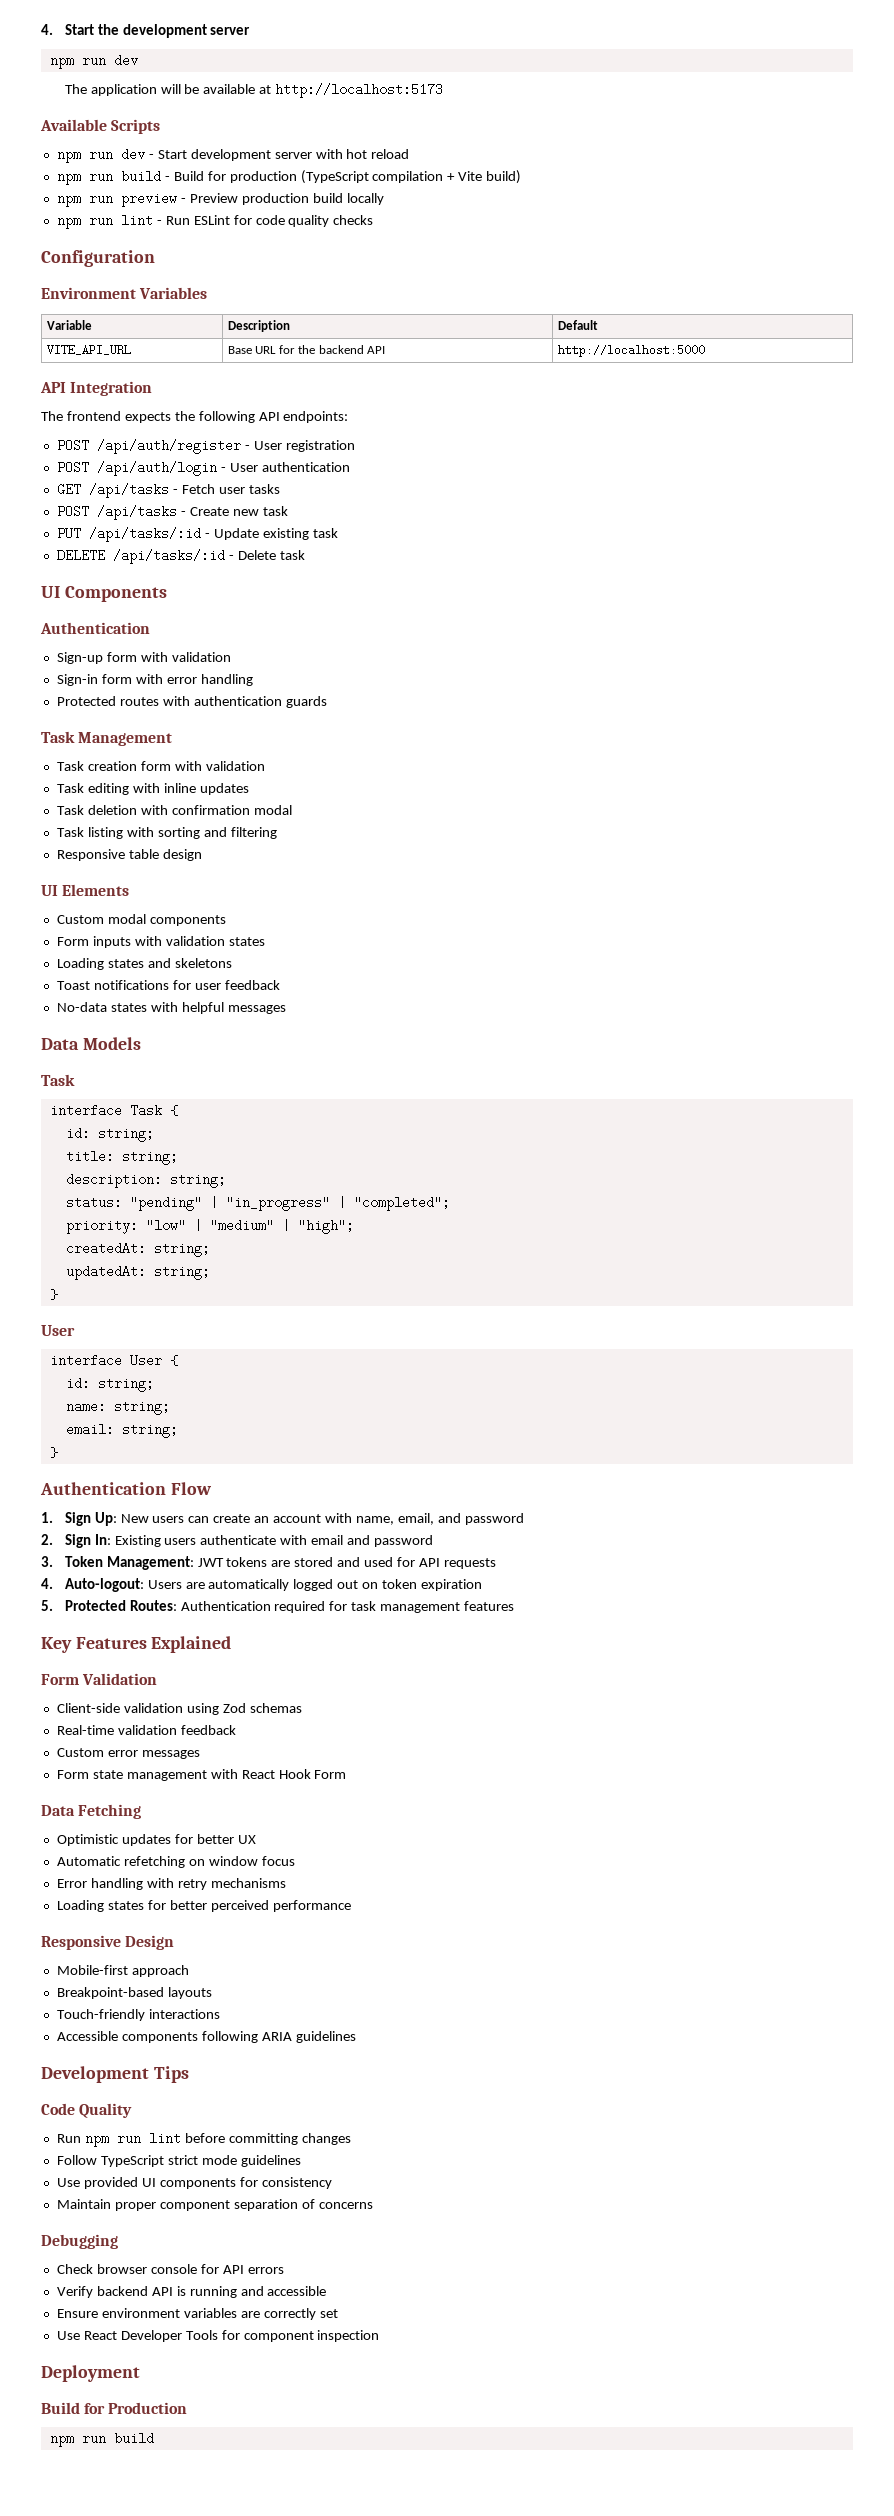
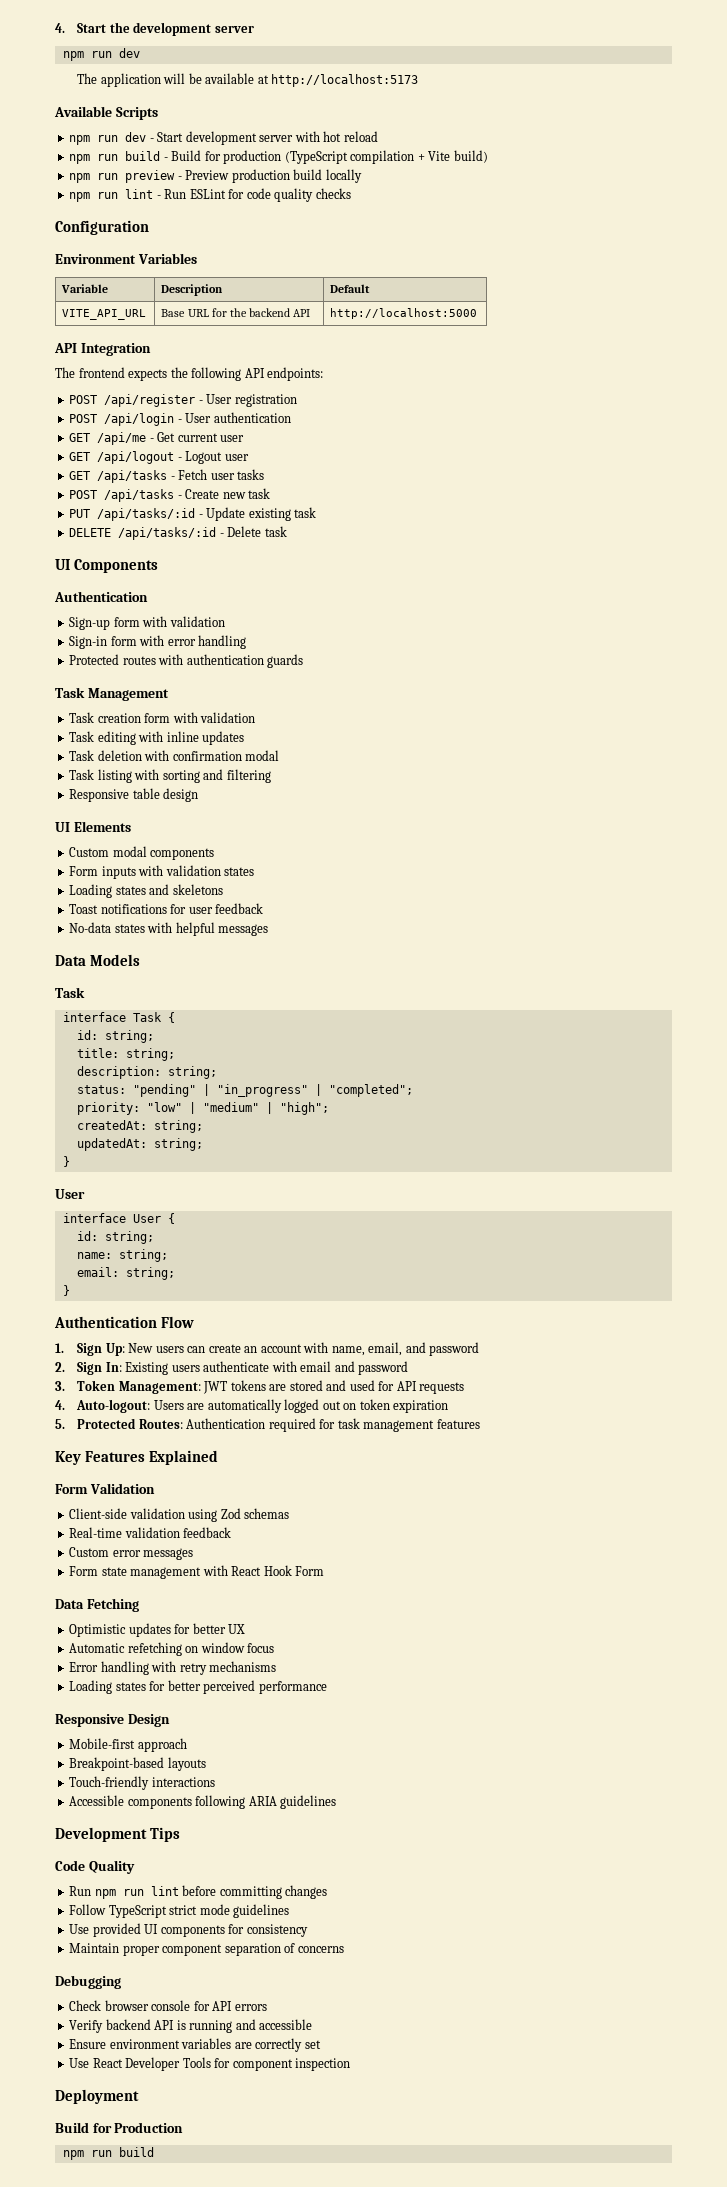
[96,439,241,454] /api/auth/register -> [104,394,196,407] /api/register
[96,461,217,476] /api/auth/login -> [104,413,175,426] /api/login
(350, 467) none -> [69,432,245,445] [69,451,249,464] // GET /api/me - Get current user // GET /api/logout - Logout user

